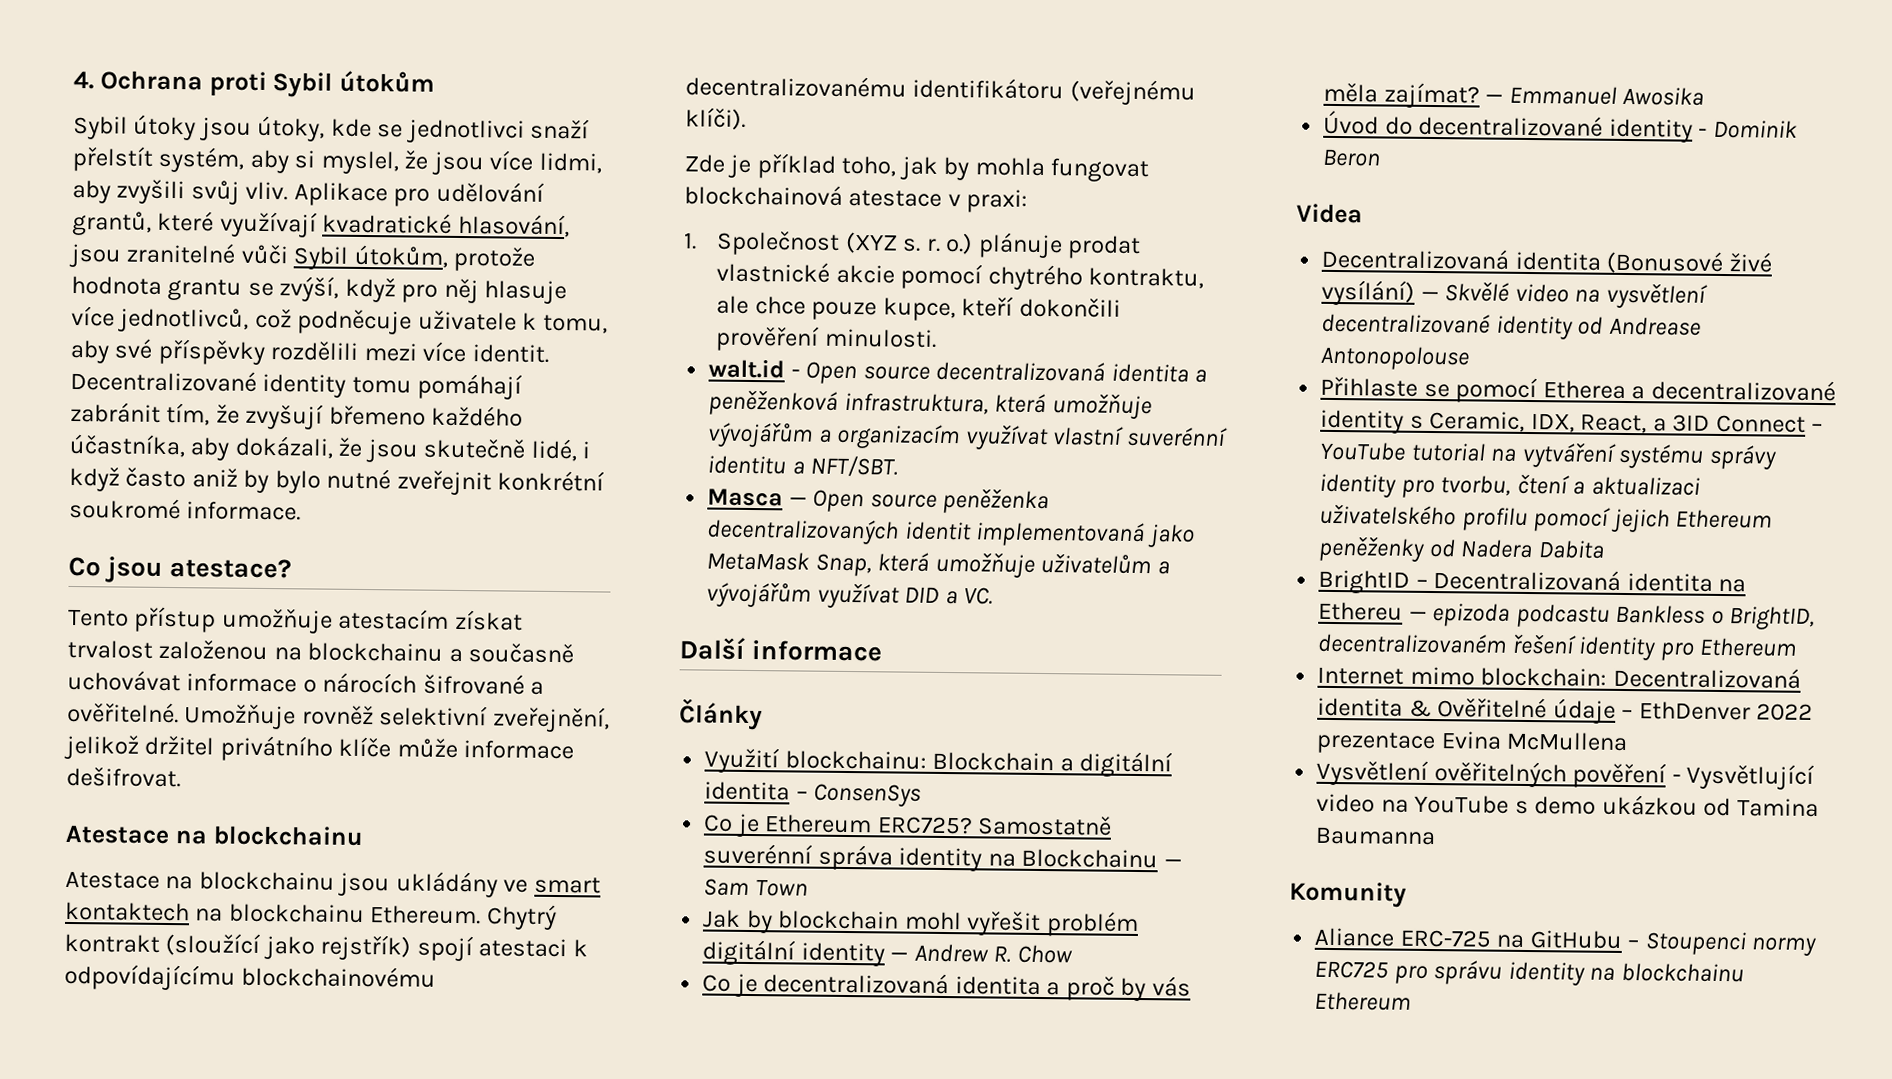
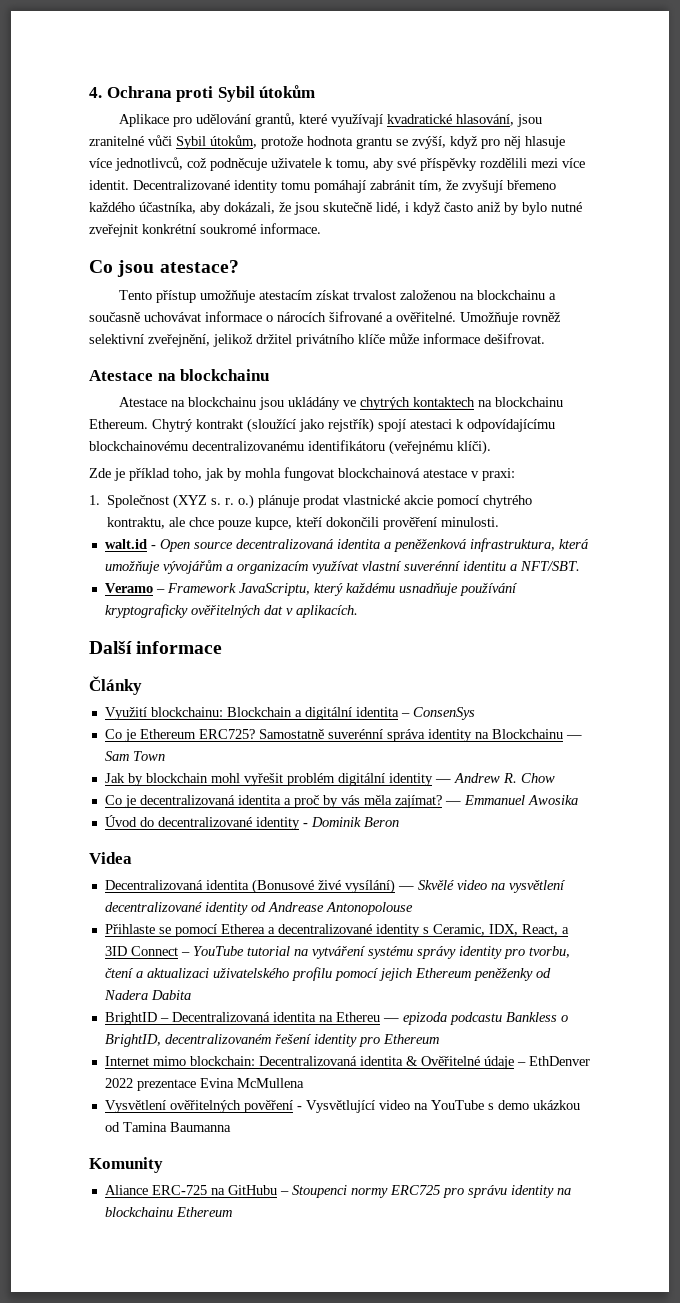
[73,114,591,144] [72,145,602,176] [72,179,289,205] Sybil útoky jsou útoky, kde se jednotlivci snaží přelstít systém, aby si myslel, že jsou více lidmi, aby zvyšili svůj vliv. -> (316, 91) none
[533,876,601,894] smart -> [359,397,410,410] chytrých
[707,487,1050,515] [706,518,1195,548] [706,551,1170,578] [706,581,994,609] Masca — Open source peněženka decentralizovaných identit implementovaná jako MetaMask Snap, která umožňuje uživatelům a vývojářům využívat DID a VC. -> [104,583,518,596] [104,604,358,618] Veramo – Framework JavaScriptu, který každému usnadňuje používání kryptograficky ověřitelných dat v aplikacích.

